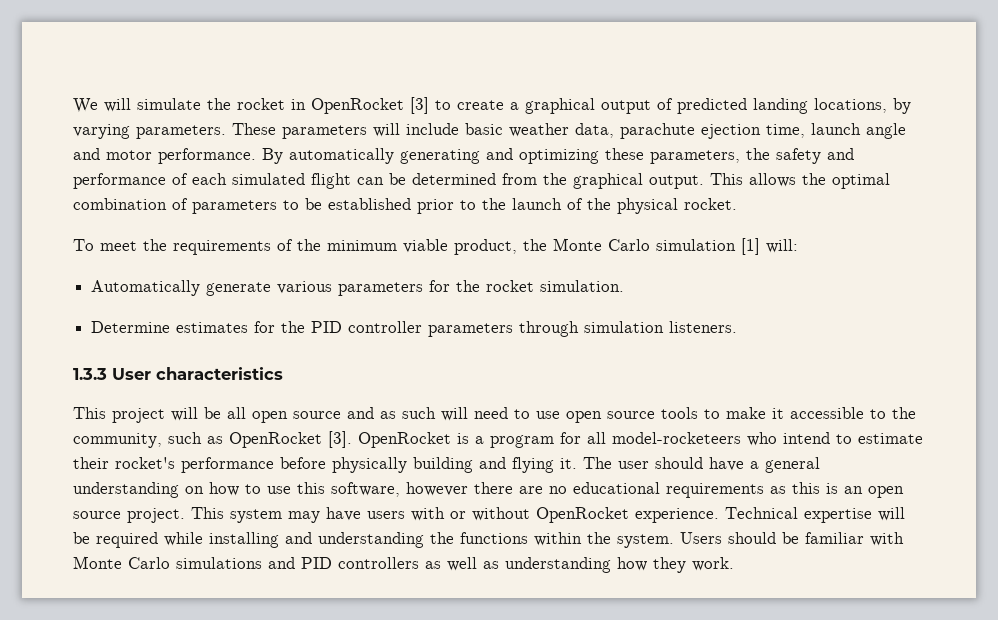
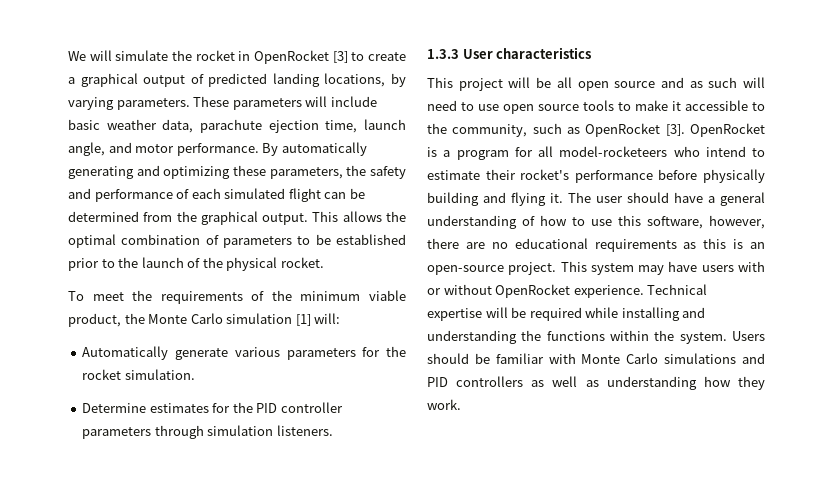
[866,123,906,139] angle -> [68,142,105,156] angle,
[185,486,204,494] on -> [522,216,535,226] of
[406,482,468,496] however -> [709,215,765,229] however,
[868,486,904,498] [73,511,121,519] open source -> [427,265,504,275] open-source

